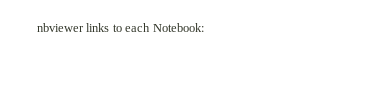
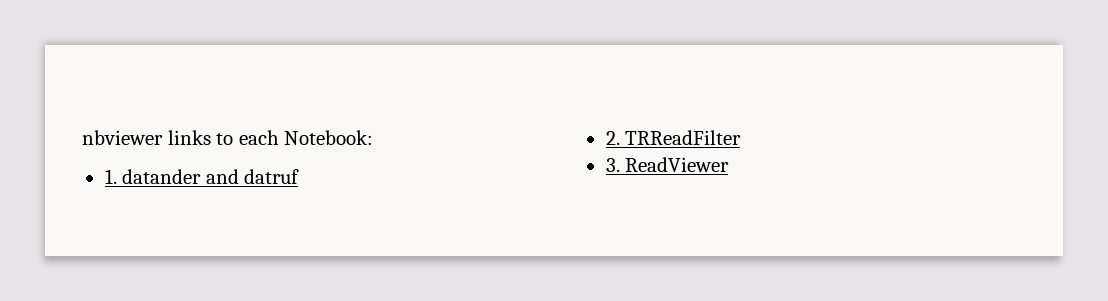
(204, 27) none -> [104,169,300,184] [605,130,742,145] [605,157,730,172] // 1. datander and datruf // 2. TRReadFilter // 3. ReadViewer

